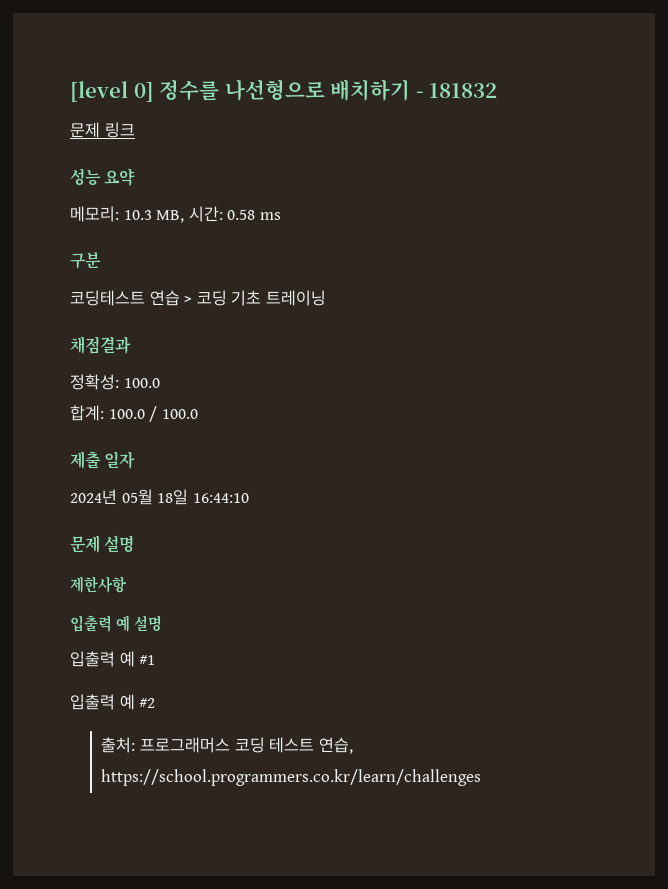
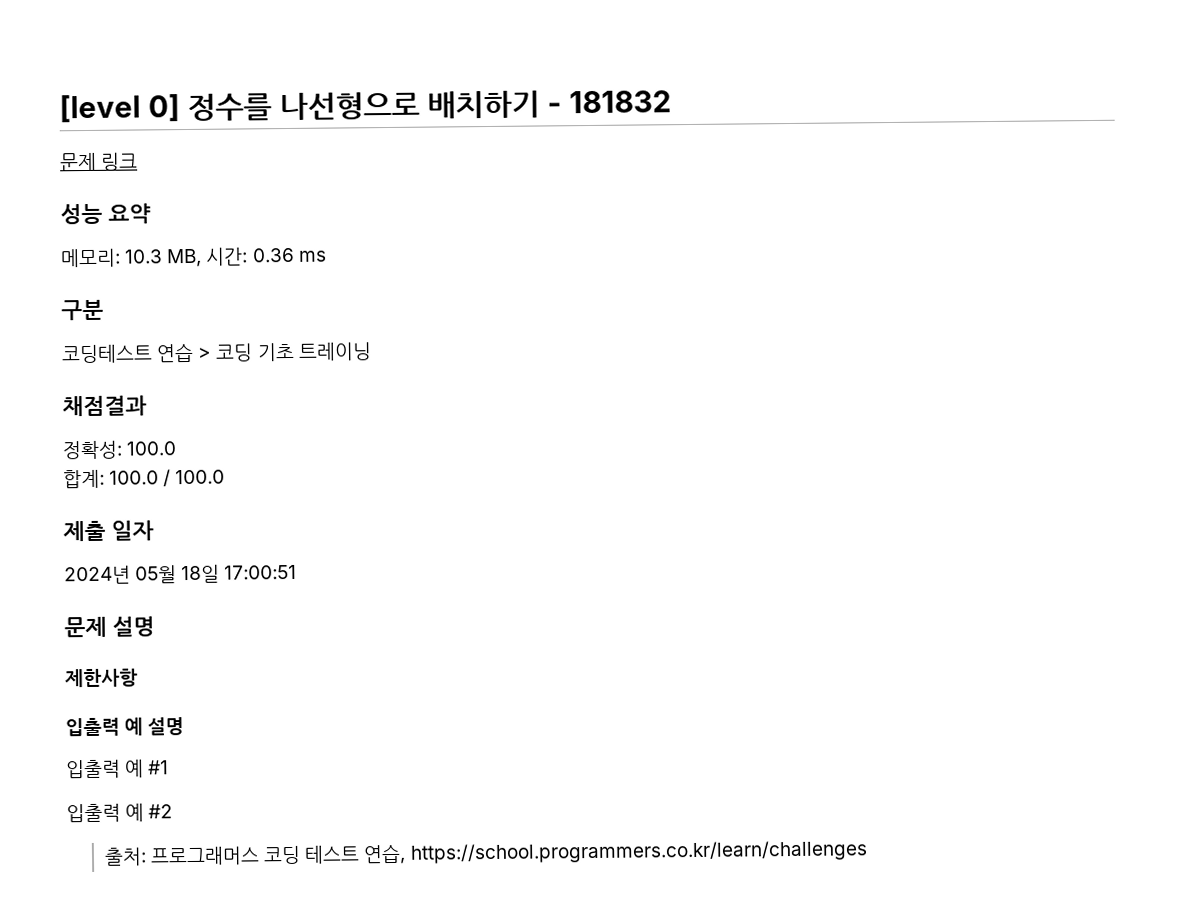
[227,210,256,220] 0.58 -> [251,247,295,263] 0.36
[192,493,249,503] 16:44:10 -> [224,564,298,580] 17:00:51

